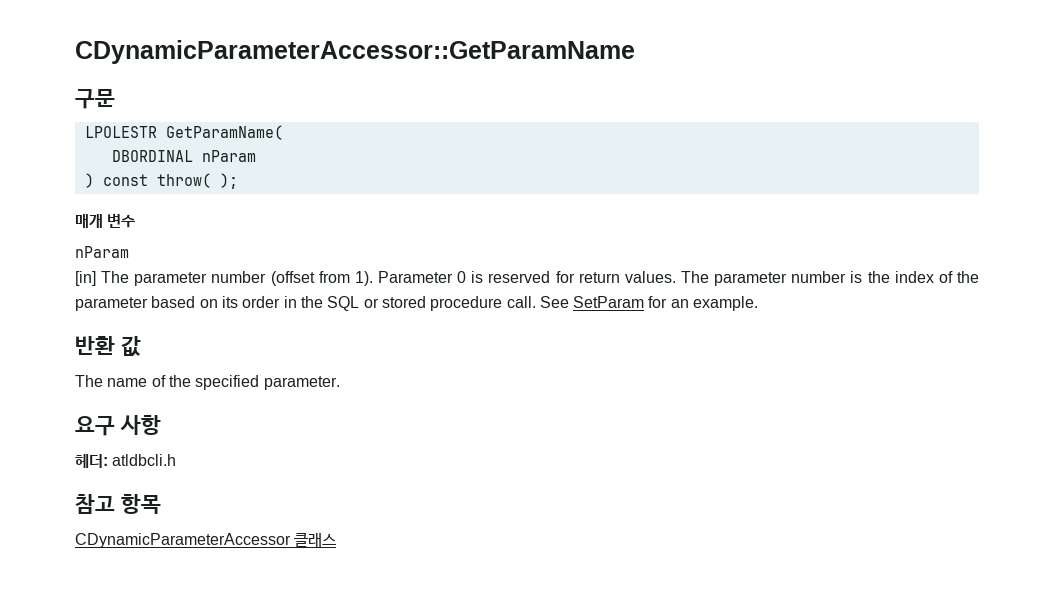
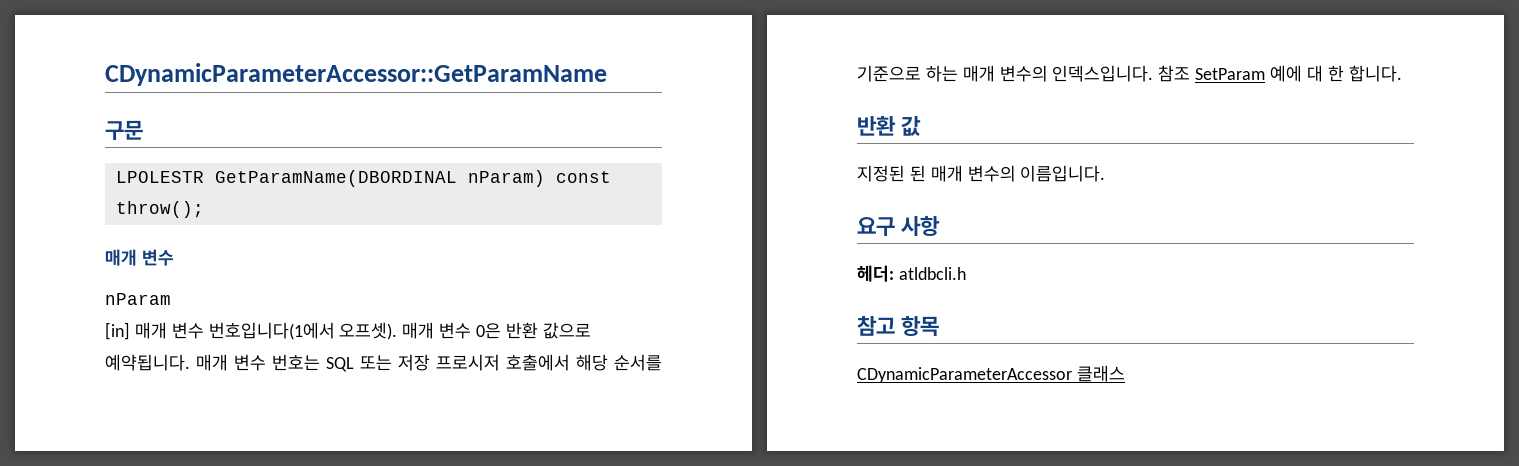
[165,125,283,140] [111,150,256,162] [84,173,238,189] [75,213,136,228] [75,246,129,258] [75,271,979,286] [75,296,759,311] [75,336,141,357] [75,375,340,390] GetParamName( // DBORDINAL nParam // ) const throw( ); // 매개 변수 // nParam // [in] The parameter number (offset from 1). Parameter 0 is reserved for return values. The parameter number is the index of the parameter based on its order in the SQL or stored procedure call. See SetParam for an example. // 반환 값 // The name of the specified parameter. -> [214,170,611,187] [115,201,204,218] [105,249,174,266] [105,293,171,305] [105,322,591,340] [105,354,662,372] [857,65,1402,82] [857,115,922,136] [857,165,1106,182] GetParamName(DBORDINAL nParam) const throw(); // 매개 변수 // nParam // [in] 매개 변수 번호입니다(1에서 오프셋). 매개 변수 0은 반환 값으로 예약됩니다. 매개 변수 번호는 SQL 또는 저장 프로시저 호출에서 해당 순서를 기준으로 하는 매개 변수의 인덱스입니다. 참조 SetParam 예에 대 한 합니다. // 반환 값 // 지정된 된 매개 변수의 이름입니다.

